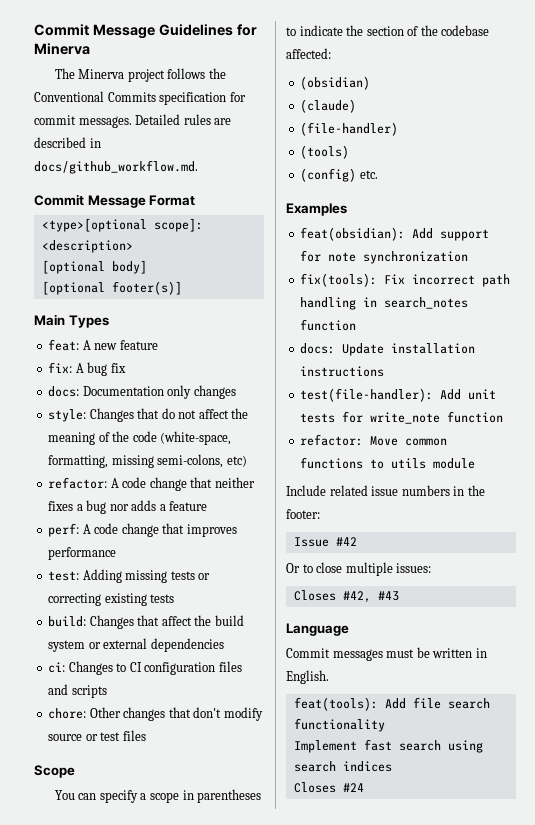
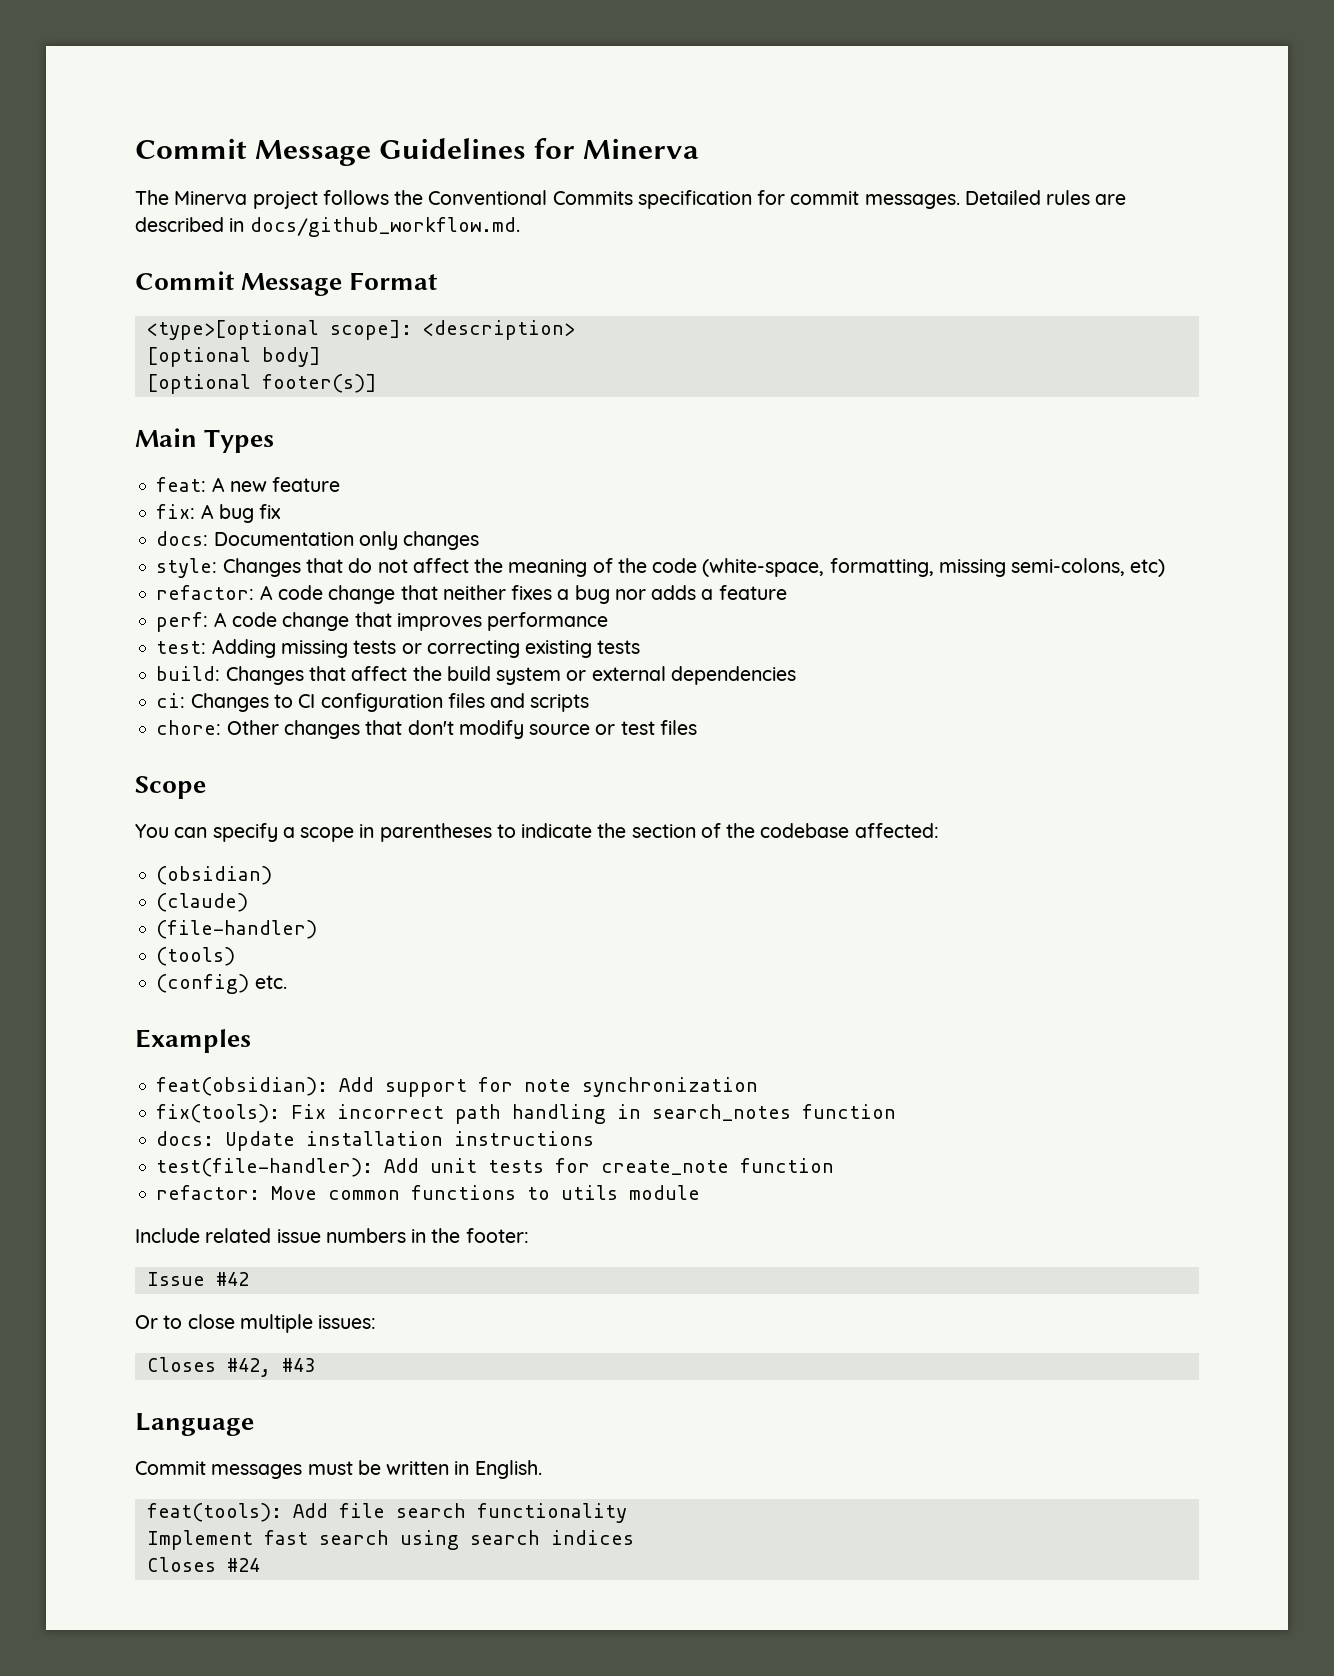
[370,412,441,424] write_note -> [601,1160,730,1175] create_note

